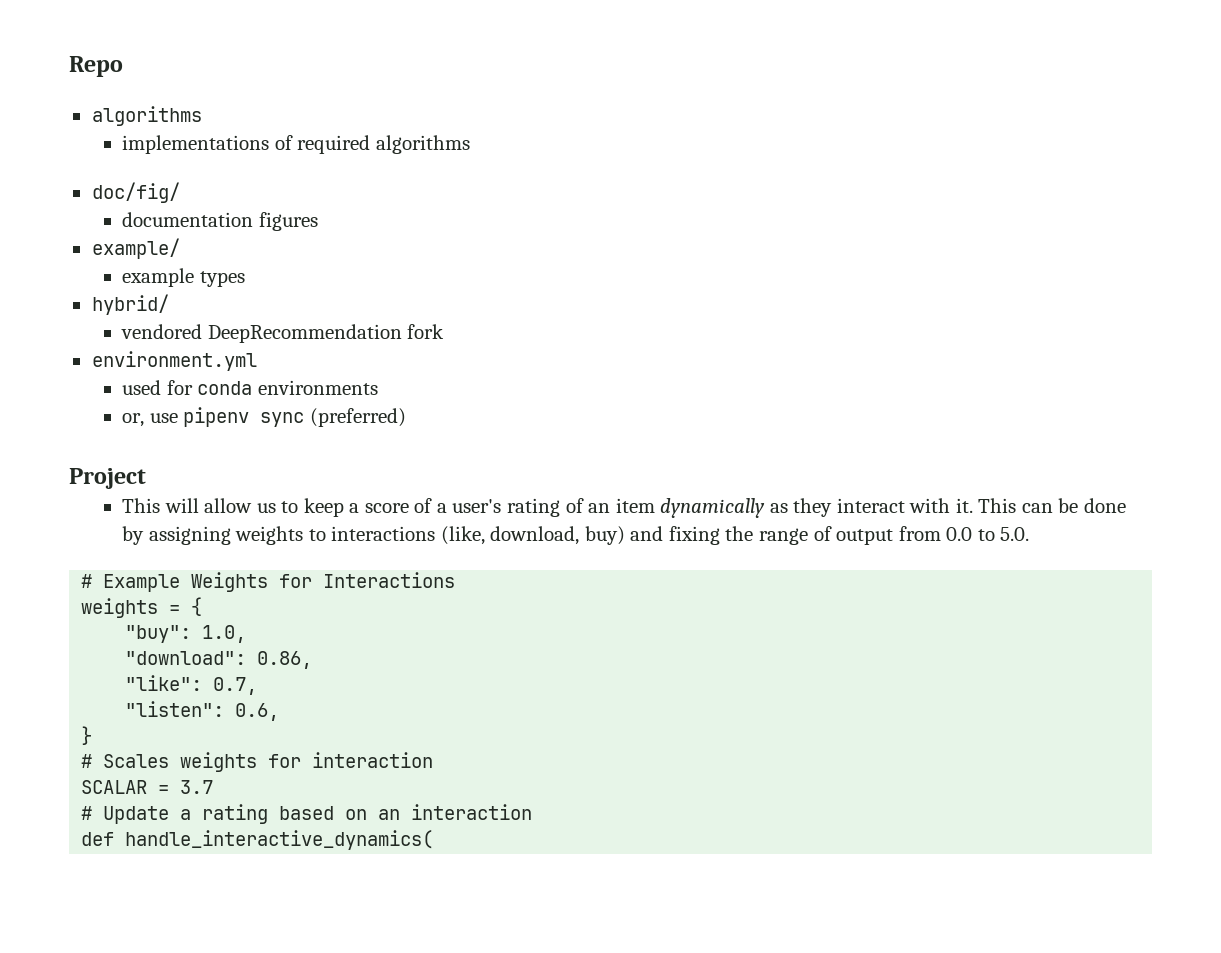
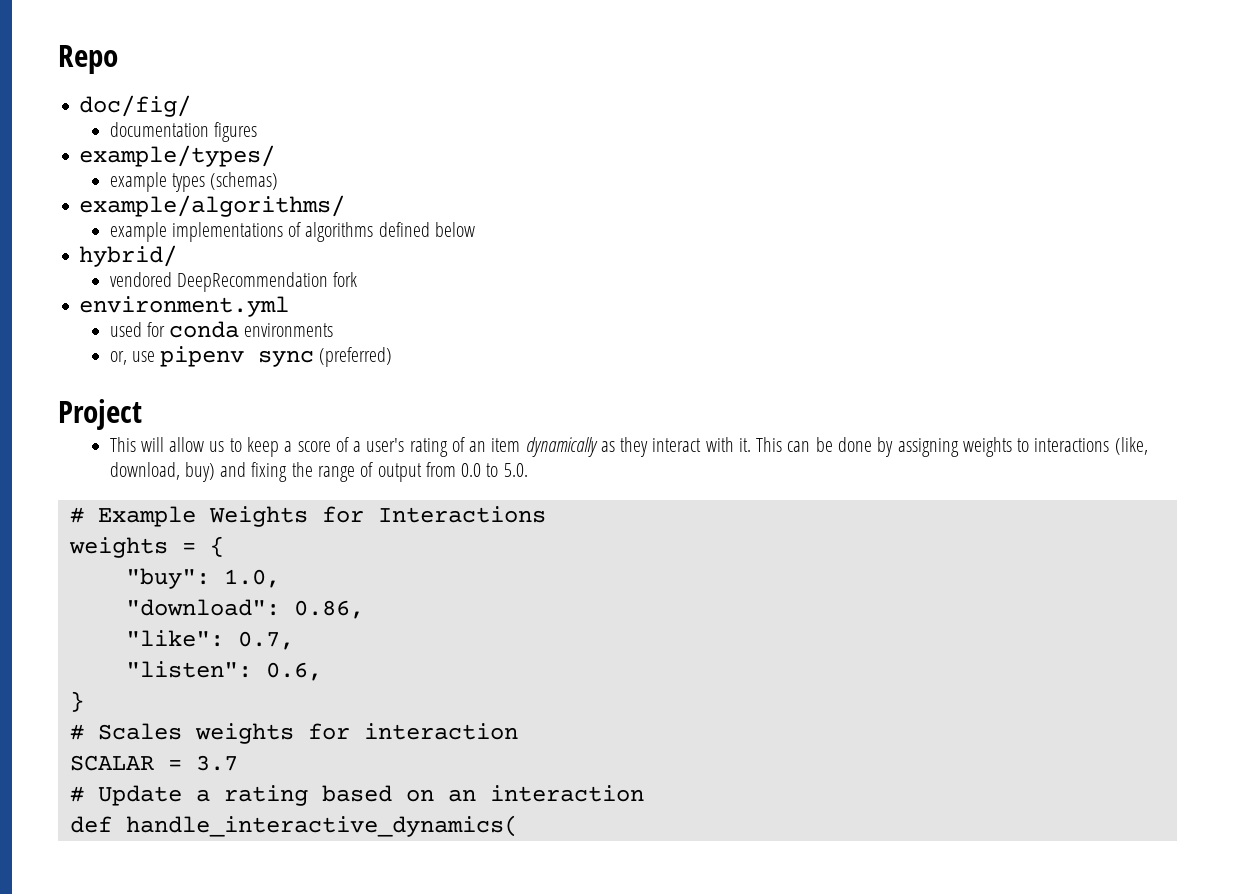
[91,106,202,126] [122,135,470,154] // algorithms // implementations of required algorithms -> (118, 59) none
[91,238,180,259] example/ -> [79,145,276,167] example/types/
(245, 279) none -> [210,172,279,190] [79,195,346,217] [109,222,475,242] (schemas) // example/algorithms/ // example implementations of algorithms defined below

